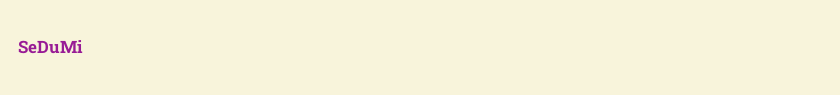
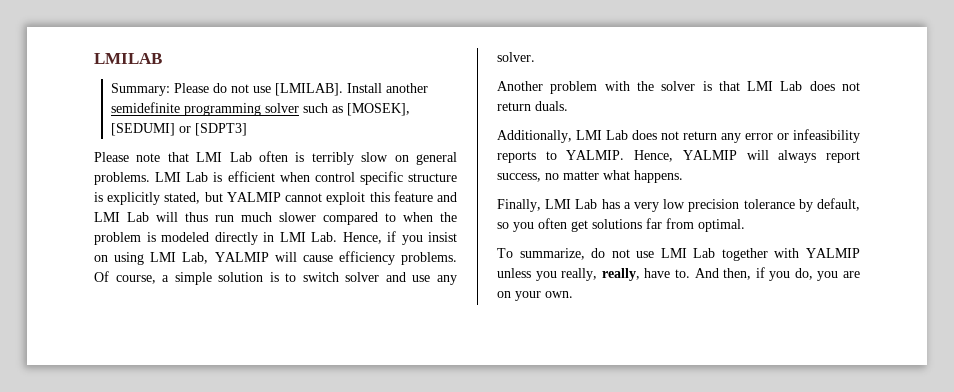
[18,40,83,54] SeDuMi -> [94,53,162,64] [110,83,428,96] [110,102,410,116] [110,123,247,136] [94,151,457,165] [94,171,457,185] [94,191,458,205] [94,212,457,225] [94,231,457,245] [94,251,457,265] [94,271,457,285] [497,52,535,62] [497,81,860,94] [497,101,568,111] [497,129,860,143] [497,150,860,163] [497,170,683,183] [497,198,860,212] [497,218,745,232] [497,248,860,261] [497,267,860,281] [497,291,573,301] LMILAB // Summary: Please do not use [LMILAB]. Install another semidefinite programming solver such as [MOSEK], [SEDUMI] or [SDPT3] // Please note that LMI Lab often is terribly slow on general problems. LMI Lab is efficient when control specific structure is explicitly stated, but YALMIP cannot exploit this feature and LMI Lab will thus run much slower compared to when the problem is modeled directly in LMI Lab. Hence, if you insist on using LMI Lab, YALMIP will cause efficiency problems. Of course, a simple solution is to switch solver and use any solver. // Another problem with the solver is that LMI Lab does not return duals. // Additionally, LMI Lab does not return any error or infeasibility reports to YALMIP. Hence, YALMIP will always report success, no matter what happens. // Finally, LMI Lab has a very low precision tolerance by default, so you often get solutions far from optimal. // To summarize, do not use LMI Lab together with YALMIP unless you really, really, have to. And then, if you do, you are on your own.

